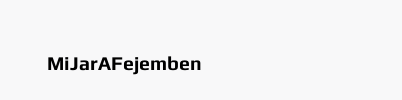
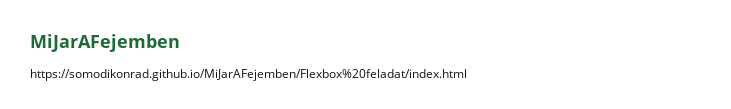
(202, 65) none -> [30,69,467,81] // https://somodikonrad.github.io/MiJarAFejemben/Flexbox%20feladat/index.html

